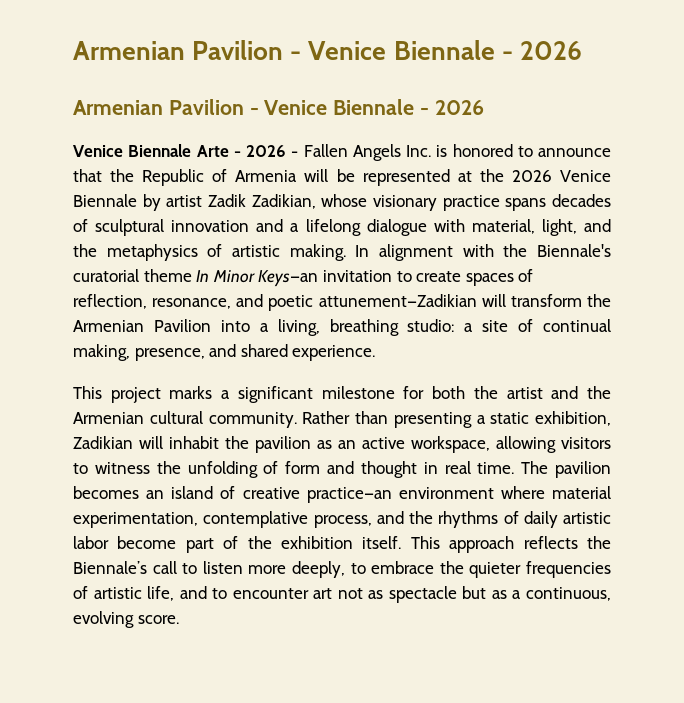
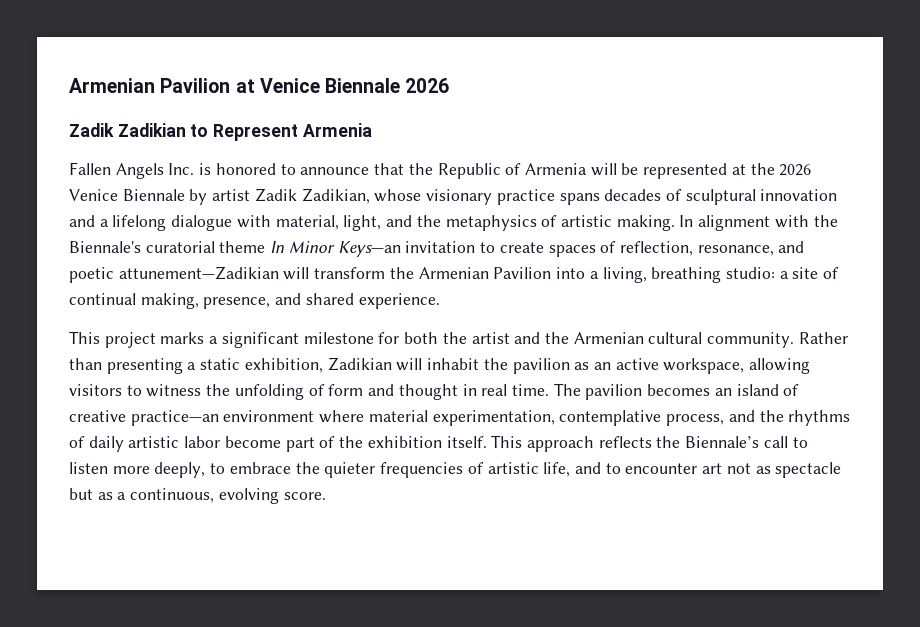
[73,40,582,60] [73,99,484,115] [73,144,299,157] Armenian Pavilion - Venice Biennale - 2026 // Armenian Pavilion - Venice Biennale - 2026 // Venice Biennale Arte - 2026 - -> [69,78,450,93] [69,123,372,141] Armenian Pavilion at Venice Biennale 2026 // Zadik Zadikian to Represent Armenia //

